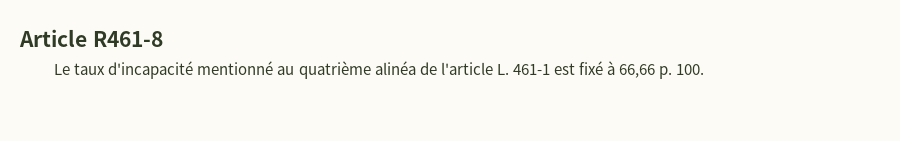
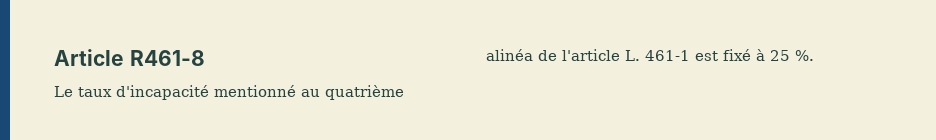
[618,64,705,79] 66,66 p. 100. -> [770,50,814,61] 25 %.

